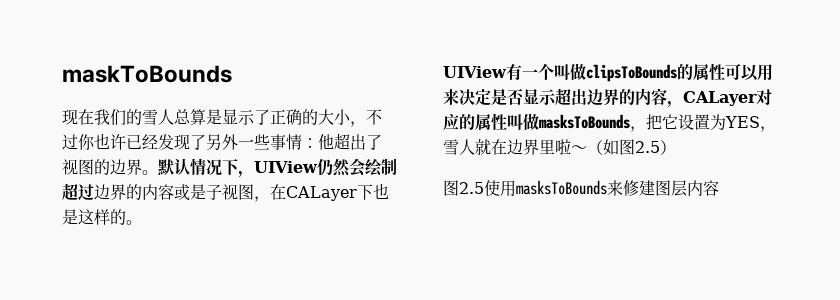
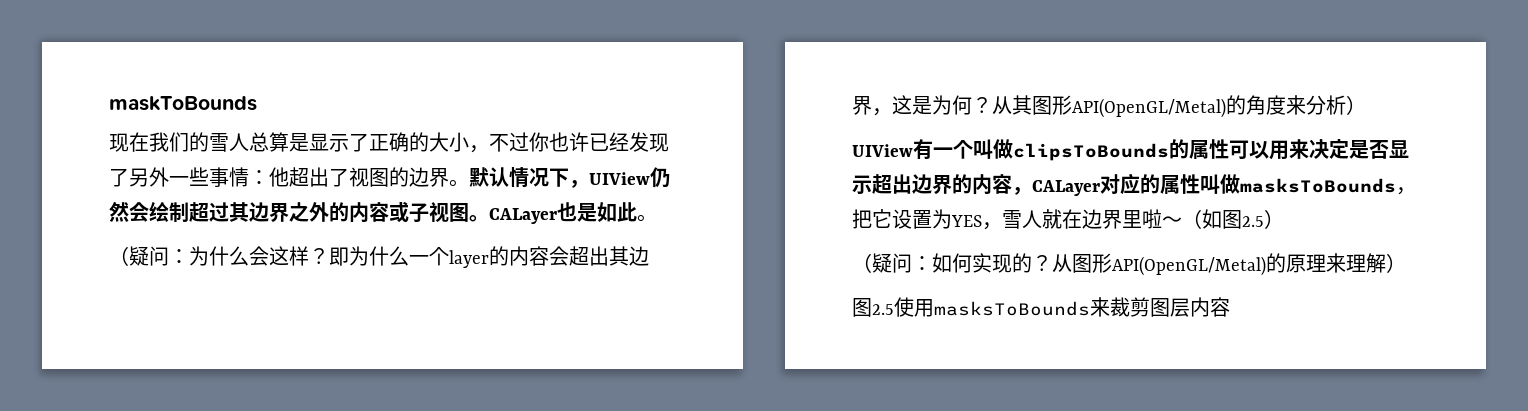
[94,183,389,202] [62,209,142,225] 边界的内容或是子视图，在CALayer下也是这样的。 -> [229,201,657,224] [109,246,649,268] [852,95,1366,118] 其边界之外的内容或子视图。CALayer也是如此。 // （疑问：为什么会这样？即为什么一个layer的内容会超出其边界，这是为何？从其图形API(OpenGL/Metal)的角度来分析）
(676, 147) none -> [852,253,1406,276] // （疑问：如何实现的？从图形API(OpenGL/Metal)的原理来理解）
[623,180,655,196] 修建 -> [1110,297,1150,317] 裁剪

